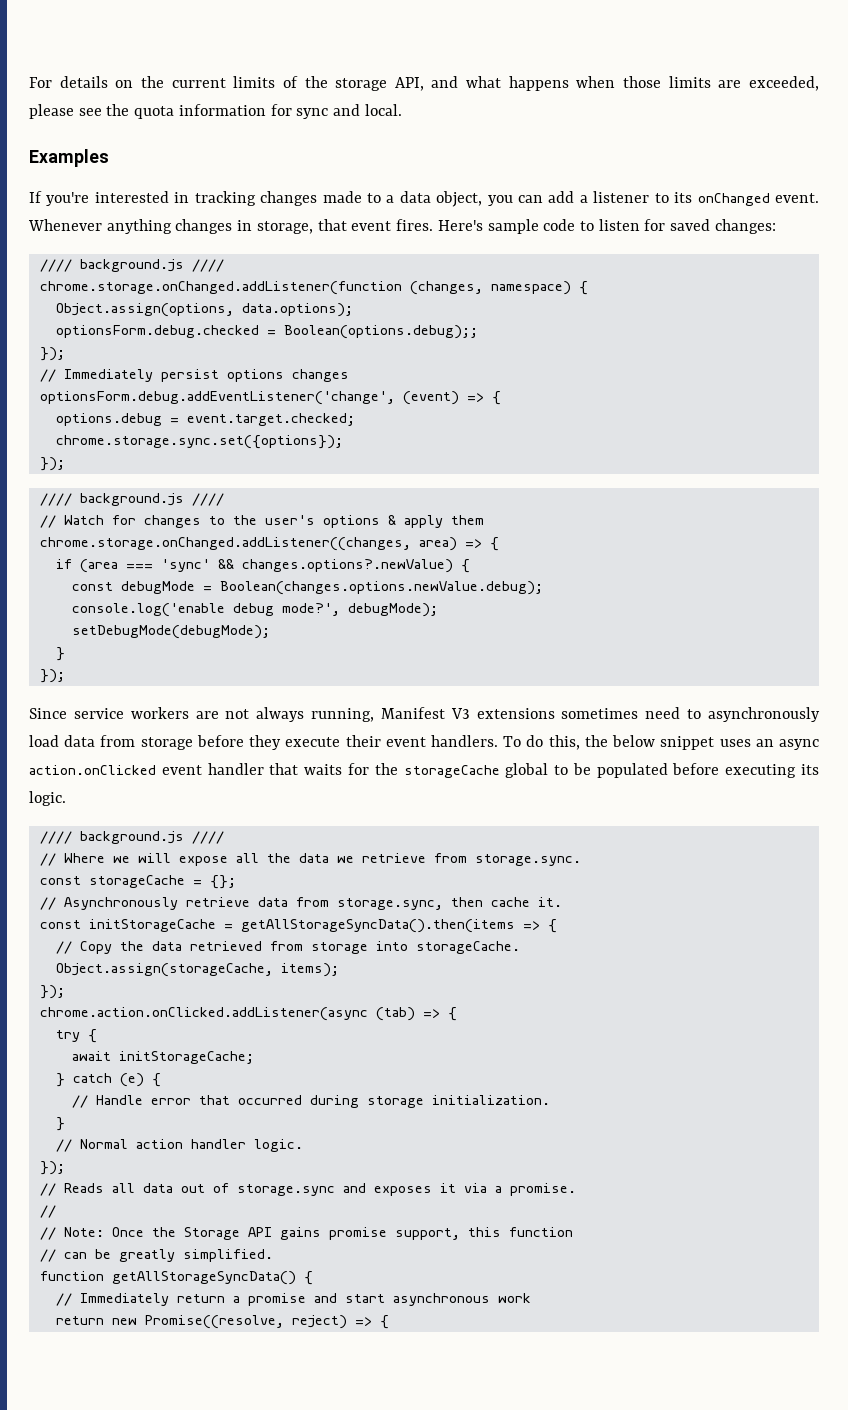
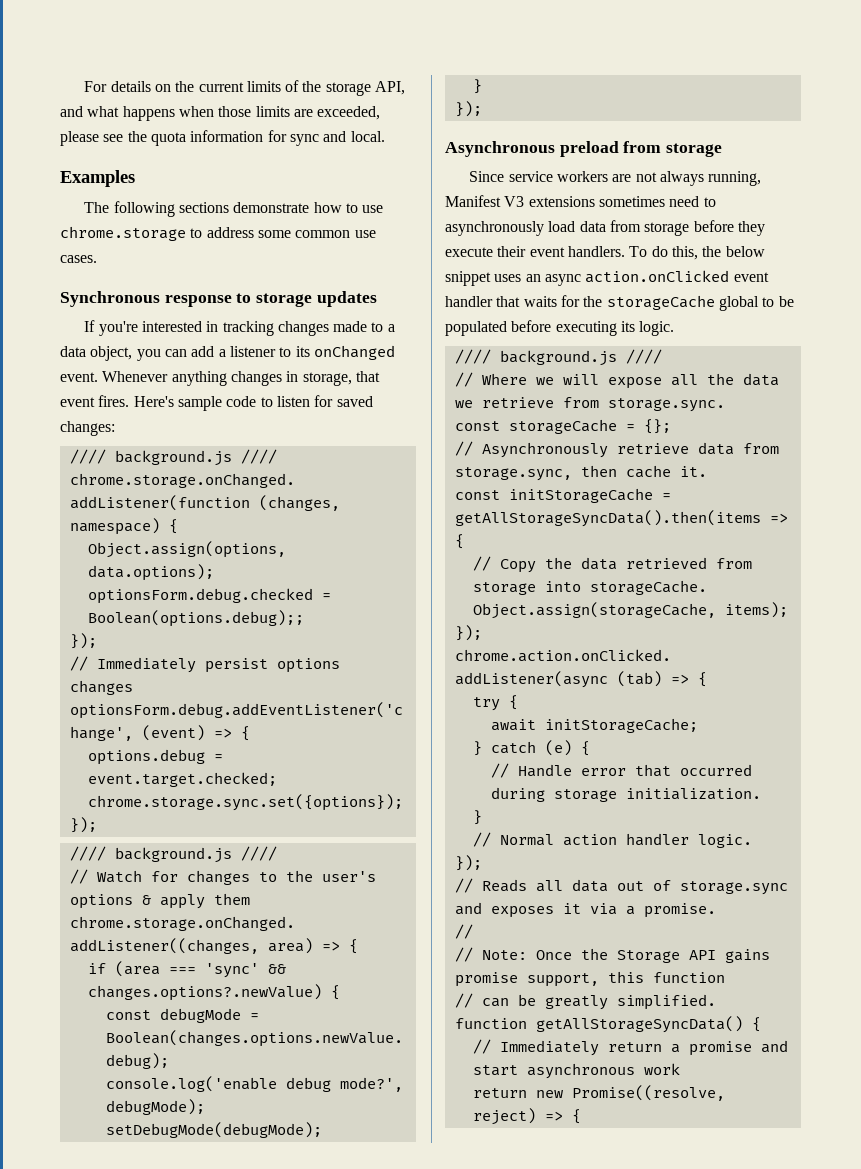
(109, 158) none -> [84,201,384,217] [60,226,376,241] [60,255,97,263] [60,291,377,307] // The following sections demonstrate how to use chrome.storage to address some common use cases. // Synchronous response to storage updates
(65, 676) none -> [445,141,723,157] // Asynchronous preload from storage

